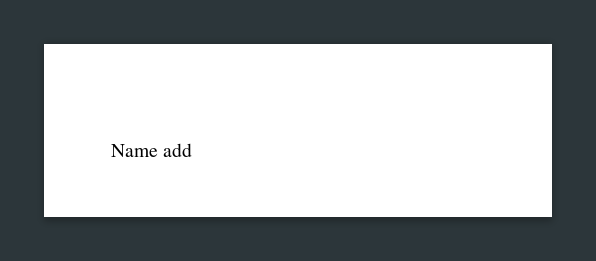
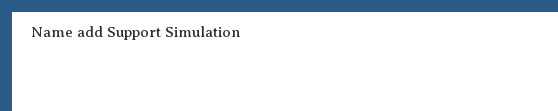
(193, 150) none -> [107,26,241,40] Support Simulation

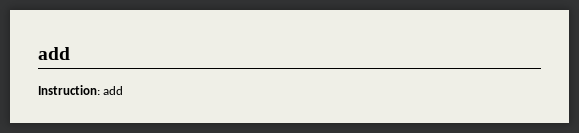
[31,26,241,40] Name add Support Simulation -> [38,47,70,60] [38,85,124,95] add // Instruction: add

